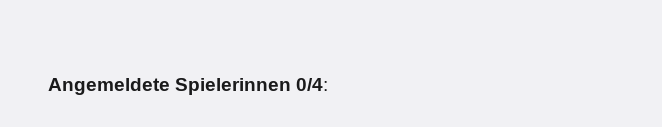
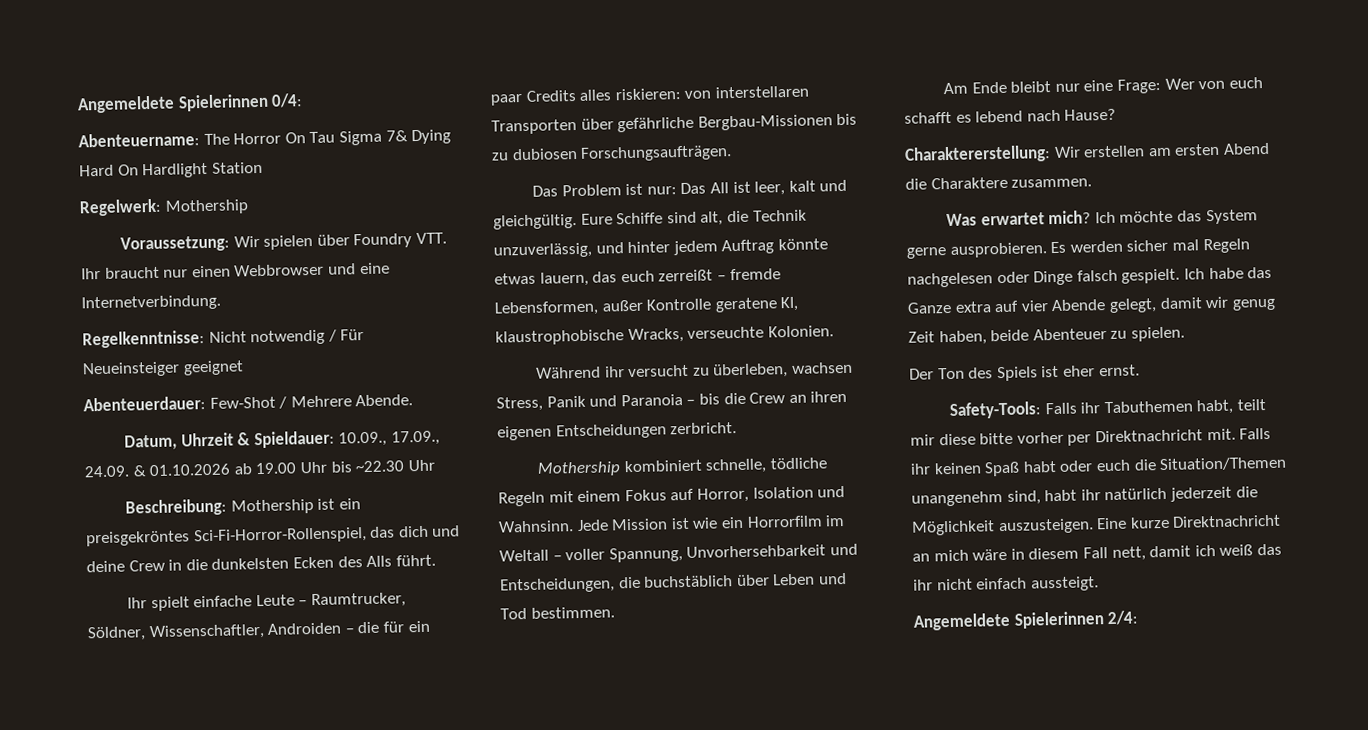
(329, 84) none -> [78,129,452,148] [79,161,263,179] [79,198,249,217] [120,232,448,253] [81,262,390,280] [81,294,221,312] [82,329,365,349] [82,360,244,378] [83,394,414,412] [124,430,441,451] [84,459,435,478] [125,498,361,517] [86,525,461,547] [86,554,436,573] [127,592,407,612] [87,620,430,642] [490,85,809,106] [491,113,858,135] [491,145,733,162] [532,179,848,197] [493,209,807,230] [493,238,828,259] [494,268,781,287] [494,296,799,317] [495,325,834,346] [536,361,854,379] [496,390,848,412] [497,422,738,441] [537,457,827,477] [498,485,846,507] [498,514,846,533] [499,543,858,563] [500,572,847,594] [500,606,615,620] [943,77,1263,95] [904,108,1117,124] [904,142,1270,164] [905,176,1093,190] [946,209,1258,227] [906,238,1250,259] [907,266,1273,288] [907,296,1276,314] [908,326,1185,346] [909,364,1140,382] [949,399,1267,419] [910,427,1272,446] [910,456,1288,477] [911,486,1258,507] [911,514,1282,536] [912,543,1282,562] [913,576,1099,592] [913,610,1139,631] // Abenteuername: The Horror On Tau Sigma 7& Dying Hard On Hardlight Station // Regelwerk: Mothership // Voraussetzung: Wir spielen über Foundry VTT. Ihr braucht nur einen Webbrowser und eine Internetverbindung. // Regelkenntnisse: Nicht notwendig / Für Neueinsteiger geeignet // Abenteuerdauer: Few-Shot / Mehrere Abende. // Datum, Uhrzeit & Spieldauer: 10.09., 17.09., 24.09. & 01.10.2026 ab 19.00 Uhr bis ~22.30 Uhr // Beschreibung: Mothership ist ein preisgekröntes Sci-Fi-Horror-Rollenspiel, das dich und deine Crew in die dunkelsten Ecken des Alls führt. // Ihr spielt einfache Leute – Raumtrucker, Söldner, Wissenschaftler, Androiden – die für ein paar Credits alles riskieren: von interstellaren Transporten über gefährliche Bergbau-Missionen bis zu dubiosen Forschungsaufträgen. // Das Problem ist nur: Das All ist leer, kalt und gleichgültig. Eure Schiffe sind alt, die Technik unzuverlässig, und hinter jedem Auftrag könnte etwas lauern, das euch zerreißt – fremde Lebensformen, außer Kontrolle geratene KI, klaustrophobische Wracks, verseuchte Kolonien. // Während ihr versucht zu überleben, wachsen Stress, Panik und Paranoia – bis die Crew an ihren eigenen Entscheidungen zerbricht. // Mothership kombiniert schnelle, tödliche Regeln mit einem Fokus auf Horror, Isolation und Wahnsinn. Jede Mission ist wie ein Horrorfilm im Weltall – voller Spannung, Unvorhersehbarkeit und Entscheidungen, die buchstäblich über Leben und Tod bestimmen. // Am Ende bleibt nur eine Frage: Wer von euch schafft es lebend nach Hause? // Charaktererstellung: Wir erstellen am ersten Abend die Charaktere zusammen. // Was erwartet mich? Ich möchte das System gerne ausprobieren. Es werden sicher mal Regeln nachgelesen oder Dinge falsch gespielt. Ich habe das Ganze extra auf vier Abende gelegt, damit wir genug Zeit haben, beide Abenteuer zu spielen. // Der Ton des Spiels ist eher ernst. // Safety-Tools: Falls ihr Tabuthemen habt, teilt mir diese bitte vorher per Direktnachricht mit. Falls ihr keinen Spaß habt oder euch die Situation/Themen unangenehm sind, habt ihr natürlich jederzeit die Möglichkeit auszusteigen. Eine kurze Direktnachricht an mich wäre in diesem Fall nett, damit ich weiß das ihr nicht einfach aussteigt. // Angemeldete Spielerinnen 2/4:

